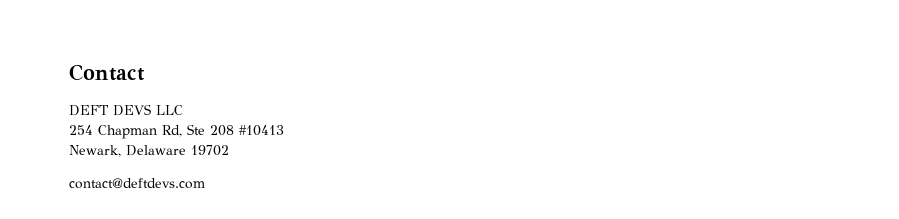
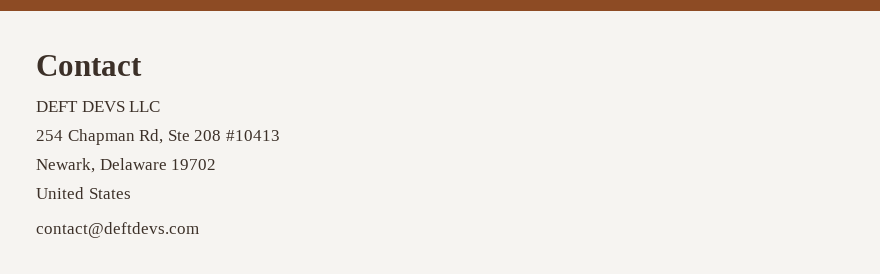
(229, 150) none -> [36,187,131,199] // United States

